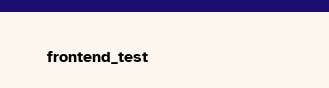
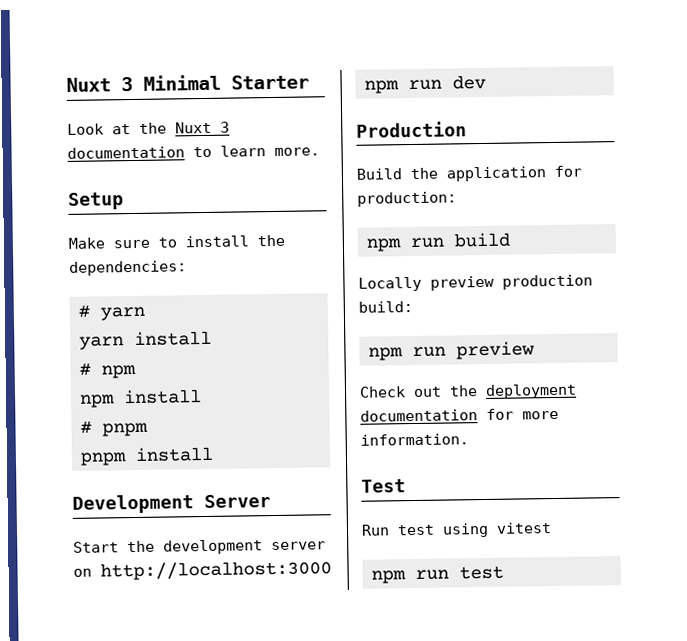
[47,51,148,64] frontend_test -> [66,74,309,92] [67,121,230,135] [67,145,320,159] [68,192,124,210] [68,234,285,249] [69,260,187,276] [78,304,145,321] [79,330,212,350] [79,362,136,379] [80,389,202,408] [80,420,148,437] [80,446,213,466] [72,494,271,514] [73,539,326,555] [73,560,332,581] [364,74,486,94] [356,121,467,138] [356,165,582,182] [357,191,457,207] [366,232,510,252] [358,274,593,292] [358,301,413,313] [368,341,535,361] [359,383,577,399] [360,408,559,422] [360,433,469,446] [361,479,406,493] [361,522,552,538] [371,565,504,584] Nuxt 3 Minimal Starter // Look at the Nuxt 3 documentation to learn more. // Setup // Make sure to install the dependencies: // # yarn // yarn install // # npm // npm install // # pnpm // pnpm install // Development Server // Start the development server on http://localhost:3000 // npm run dev // Production // Build the application for production: // npm run build // Locally preview production build: // npm run preview // Check out the deployment documentation for more information. // Test // Run test using vitest // npm run test

